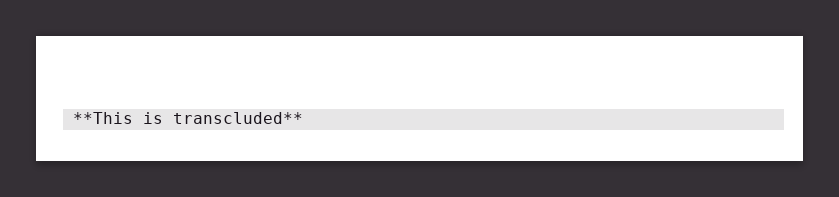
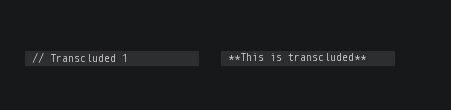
(72, 118) none -> [31,52,128,63] // Transcluded 1 //

